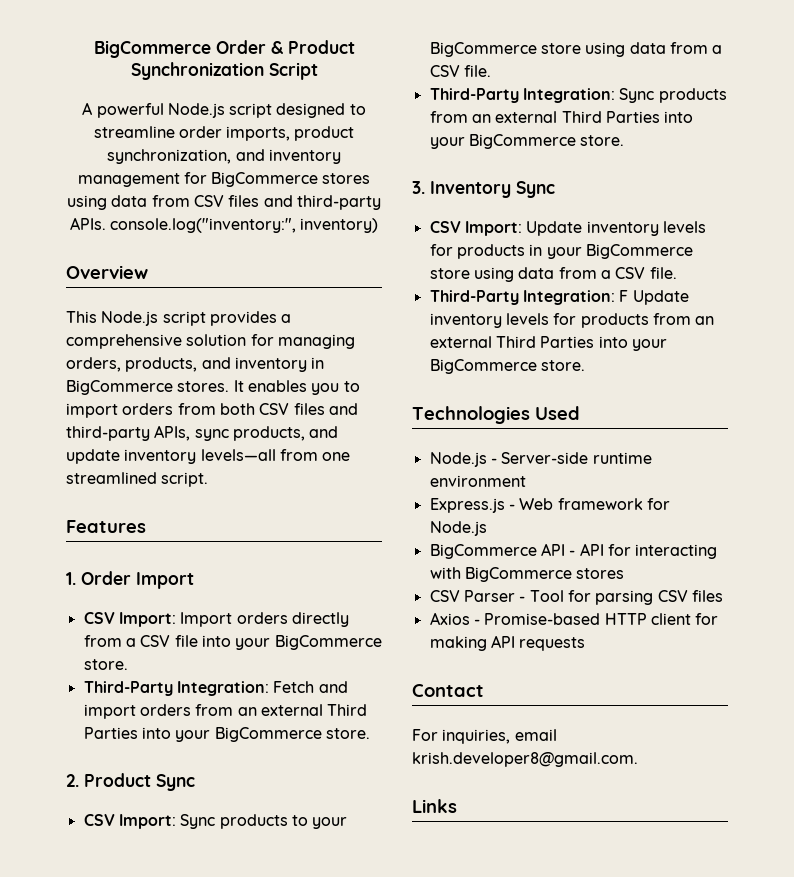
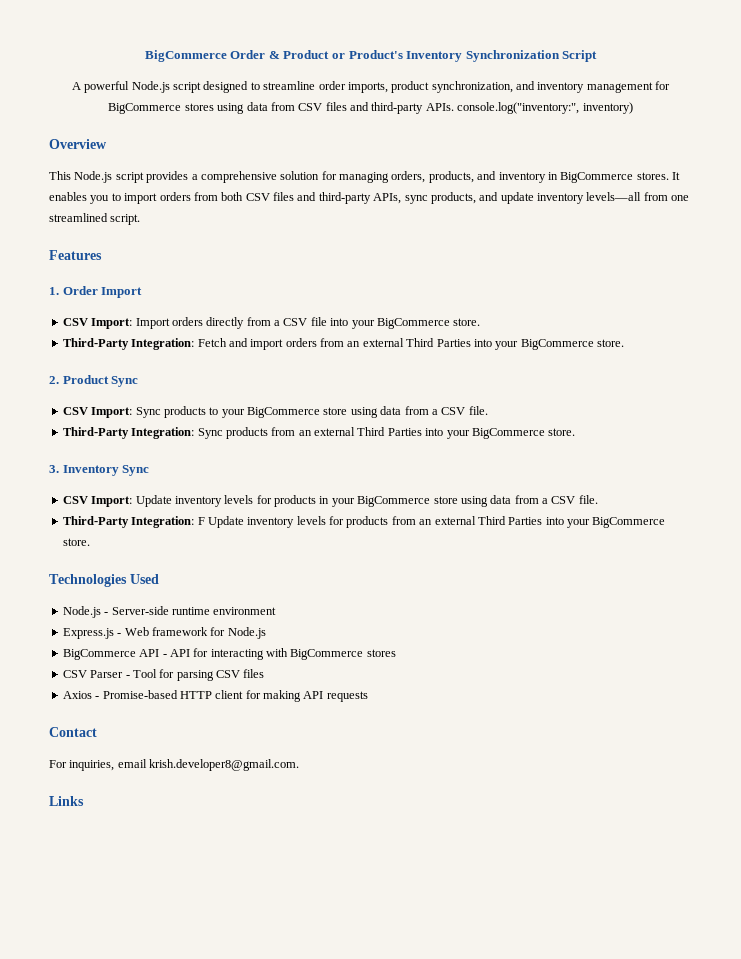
(355, 47) none -> [332,50,463,62] or Product's Inventory

